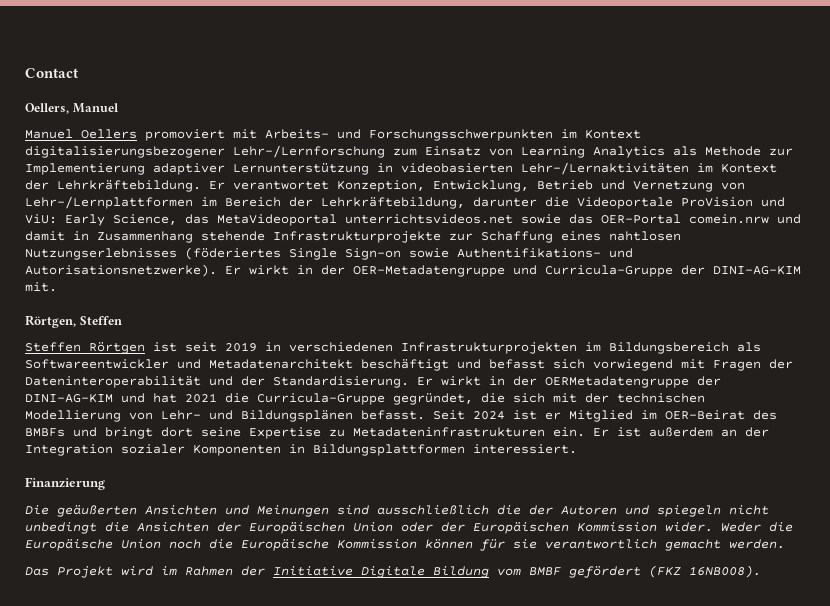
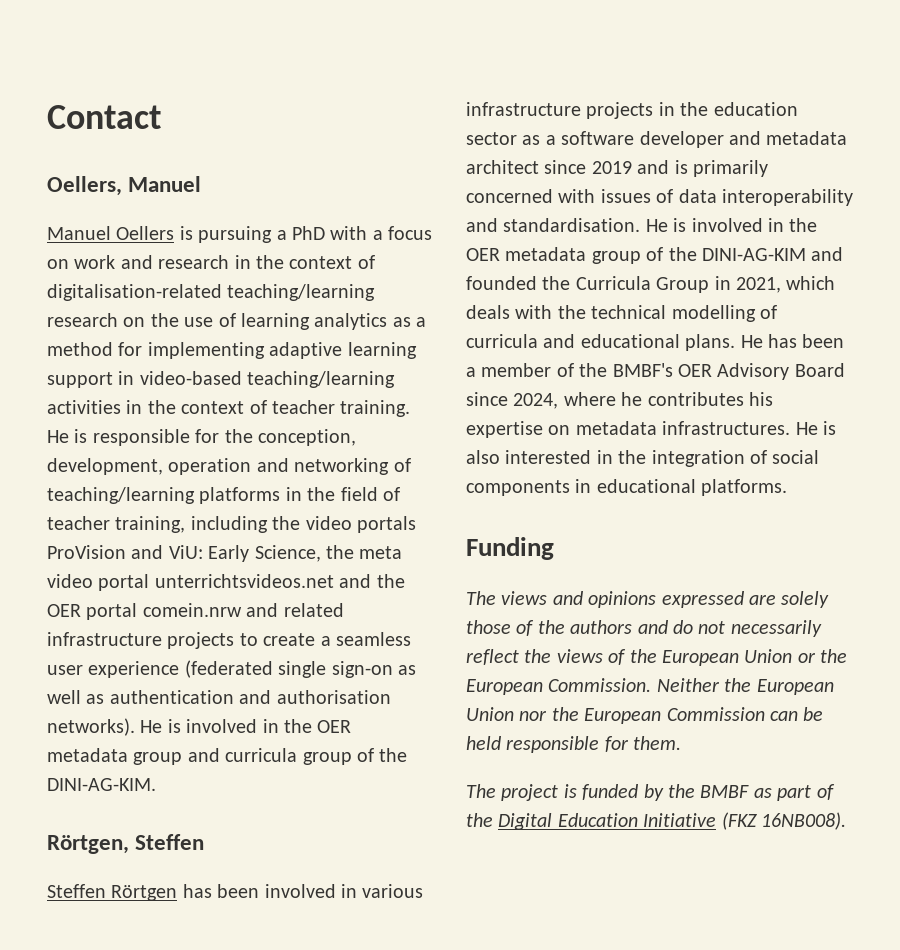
[145,129,641,141] [25,145,793,158] [25,162,777,175] [25,180,745,192] [25,196,785,209] [25,214,801,226] [25,231,681,243] [25,247,633,260] [25,264,801,277] [25,282,57,292] [25,315,122,328] [25,342,761,354] [25,359,793,371] [25,376,721,388] [25,393,705,405] [25,410,777,422] [25,427,769,439] [25,444,577,456] [25,477,105,490] [25,505,769,517] [25,522,793,534] [25,539,785,551] [25,566,641,578] promoviert mit Arbeits- und Forschungsschwerpunkten im Kontext digitalisierungsbezogener Lehr-/Lernforschung zum Einsatz von Learning Analytics als Methode zur Implementierung adaptiver Lernunterstützung in videobasierten Lehr-/Lernaktivitäten im Kontext der Lehrkräftebildung. Er verantwortet Konzeption, Entwicklung, Betrieb und Vernetzung von Lehr-/Lernplattformen im Bereich der Lehrkräftebildung, darunter die Videoportale ProVision und ViU: Early Science, das MetaVideoportal unterrichtsvideos.net sowie das OER-Portal comein.nrw und damit in Zusammenhang stehende Infrastrukturprojekte zur Schaffung eines nahtlosen Nutzungserlebnisses (föderiertes Single Sign-on sowie Authentifikations- und Autorisationsnetzwerke). Er wirkt in der OER-Metadatengruppe und Curricula-Gruppe der DINI-AG-KIM mit. // Rörtgen, Steffen // Steffen Rörtgen ist seit 2019 in verschiedenen Infrastrukturprojekten im Bildungsbereich als Softwareentwickler und Metadatenarchitekt beschäftigt und befasst sich vorwiegend mit Fragen der Dateninteroperabilität und der Standardisierung. Er wirkt in der OERMetadatengruppe der DINI-AG-KIM und hat 2021 die Curricula-Gruppe gegründet, die sich mit der technischen Modellierung von Lehr- und Bildungsplänen befasst. Seit 2024 ist er Mitglied im OER-Beirat des BMBFs und bringt dort seine Expertise zu Metadateninfrastrukturen ein. Er ist außerdem an der Integration sozialer Komponenten in Bildungsplattformen interessiert. // Finanzierung // Die geäußerten Ansichten und Meinungen sind ausschließlich die der Autoren und spiegeln nicht unbedingt die Ansichten der Europäischen Union oder der Europäischen Kommission wider. Weder die Europäische Union noch die Europäische Kommission können für sie verantwortlich gemacht werden. // Das Projekt wird im Rahmen der Initiative Digitale Bildung vom BMBF gefördert -> [179,226,433,243] [47,255,375,269] [47,284,376,301] [47,313,427,330] [47,342,417,359] [47,371,396,388] [47,400,411,417] [47,429,356,446] [47,458,411,475] [47,487,400,504] [47,516,416,533] [47,545,403,562] [47,574,405,591] [47,603,344,620] [47,632,411,649] [47,660,416,678] [47,690,391,704] [47,718,352,736] [47,748,408,765] [47,778,156,791] [47,834,205,854] [47,884,424,901] [466,102,798,119] [466,131,848,148] [466,160,768,177] [466,189,853,206] [466,218,818,232] [466,247,844,264] [466,276,836,293] [466,305,777,322] [466,334,845,351] [466,363,845,380] [466,392,773,409] [466,421,836,438] [466,450,820,467] [466,479,788,496] [466,537,554,560] [466,591,830,608] [466,620,822,637] [466,649,848,666] [466,678,834,695] [466,707,824,724] [466,736,682,753] [466,784,835,801] [466,813,717,830] is pursuing a PhD with a focus on work and research in the context of digitalisation-related teaching/learning research on the use of learning analytics as a method for implementing adaptive learning support in video-based teaching/learning activities in the context of teacher training. He is responsible for the conception, development, operation and networking of teaching/learning platforms in the field of teacher training, including the video portals ProVision and ViU: Early Science, the meta video portal unterrichtsvideos.net and the OER portal comein.nrw and related infrastructure projects to create a seamless user experience (federated single sign-on as well as authentication and authorisation networks). He is involved in the OER metadata group and curricula group of the DINI-AG-KIM. // Rörtgen, Steffen // Steffen Rörtgen has been involved in various infrastructure projects in the education sector as a software developer and metadata architect since 2019 and is primarily concerned with issues of data interoperability and standardisation. He is involved in the OER metadata group of the DINI-AG-KIM and founded the Curricula Group in 2021, which deals with the technical modelling of curricula and educational plans. He has been a member of the BMBF's OER Advisory Board since 2024, where he contributes his expertise on metadata infrastructures. He is also interested in the integration of social components in educational platforms. // Funding // The views and opinions expressed are solely those of the authors and do not necessarily reflect the views of the European Union or the European Commission. Neither the European Union nor the European Commission can be held responsible for them. // The project is funded by the BMBF as part of the Digital Education Initiative

